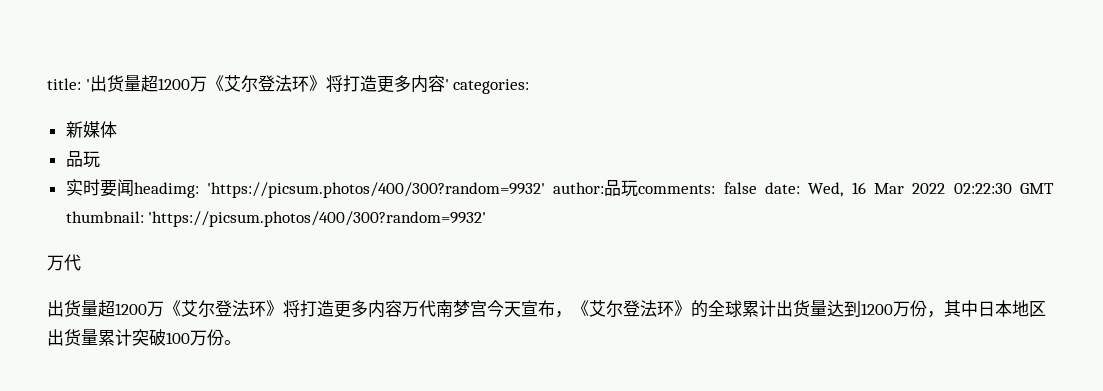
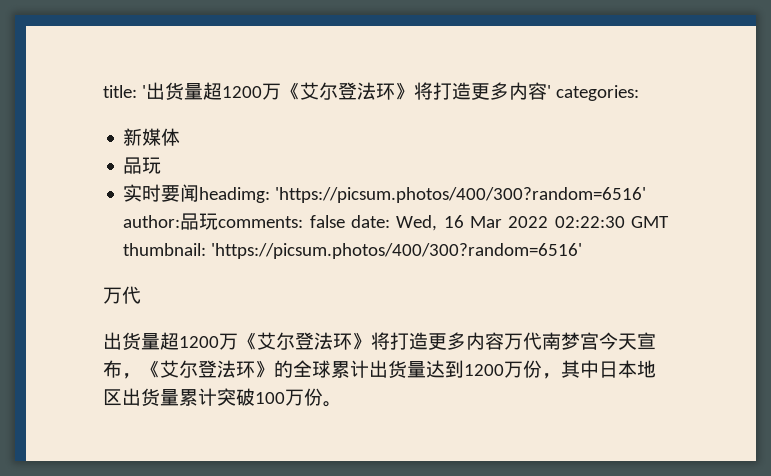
[207,182,546,198] 'https://picsum.photos/400/300?random=9932' -> [275,187,647,203] 'https://picsum.photos/400/300?random=6516'
[148,211,487,227] 'https://picsum.photos/400/300?random=9932' -> [211,243,583,259] 'https://picsum.photos/400/300?random=6516'

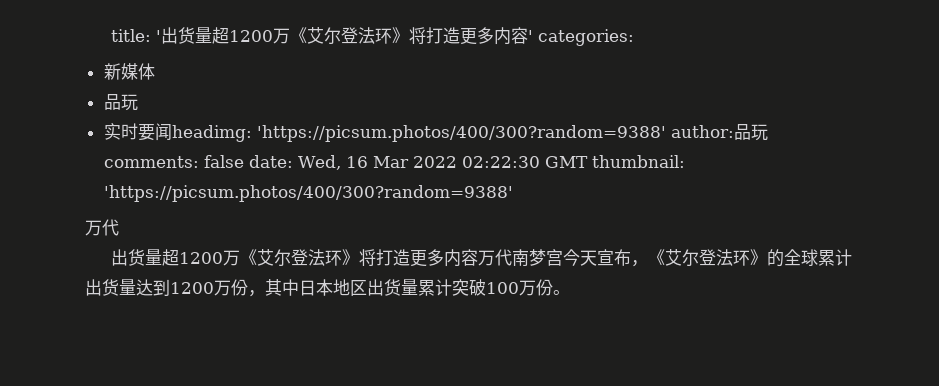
[275,187,647,203] 'https://picsum.photos/400/300?random=6516' -> [256,125,666,142] 'https://picsum.photos/400/300?random=9388'
[211,243,583,259] 'https://picsum.photos/400/300?random=6516' -> [103,185,513,202] 'https://picsum.photos/400/300?random=9388'

